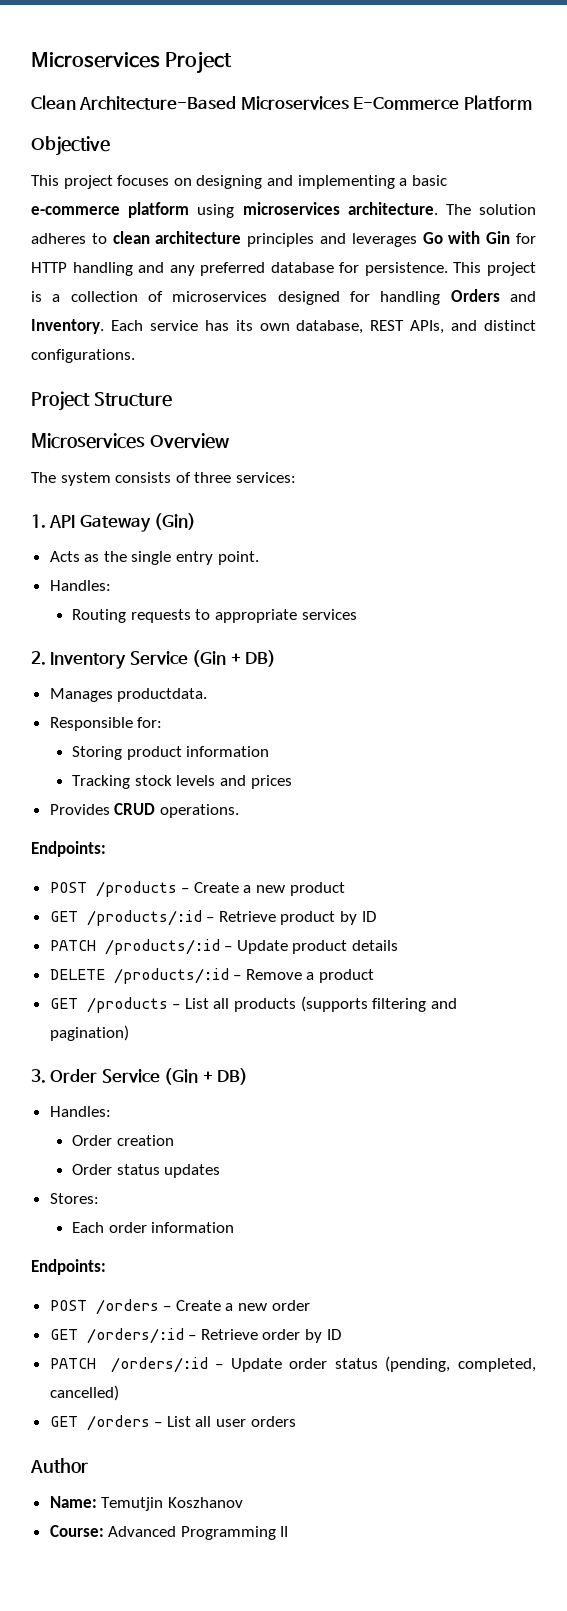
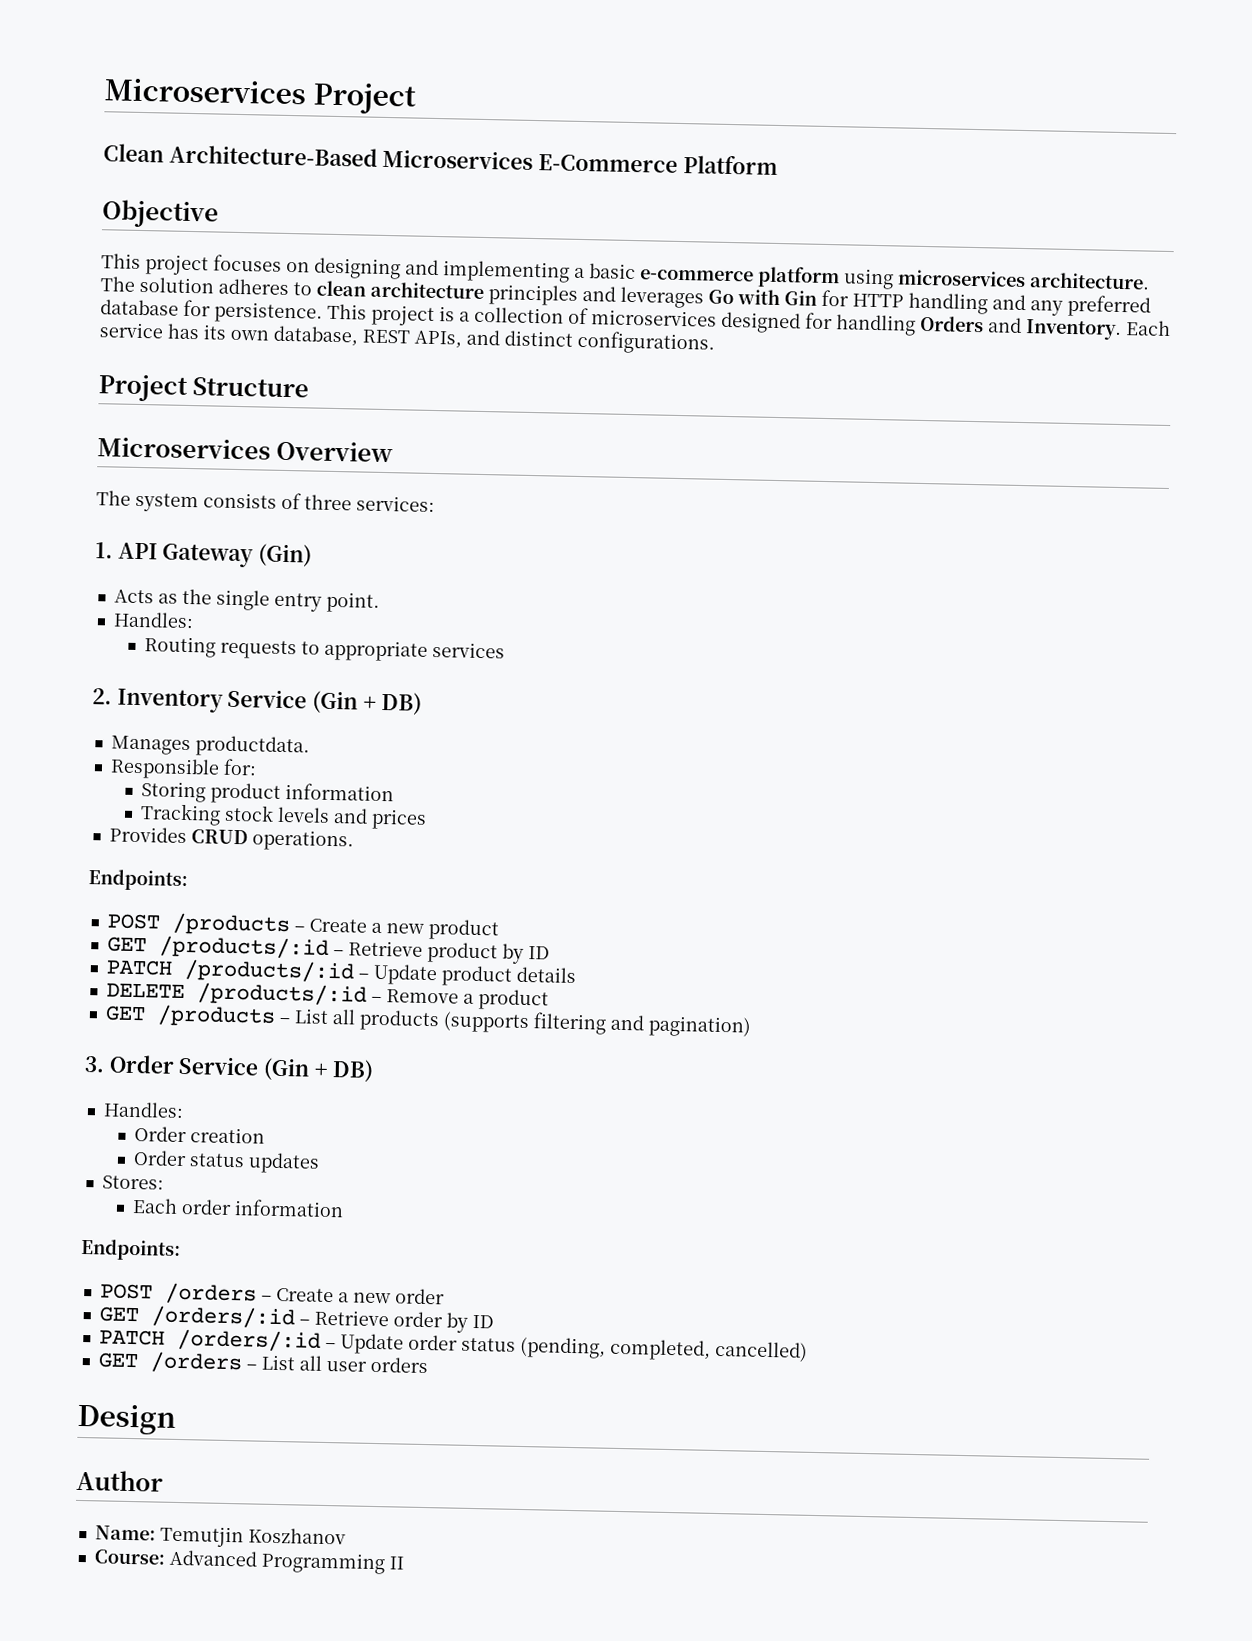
(296, 1421) none -> [77,1403,176,1435] // Design

